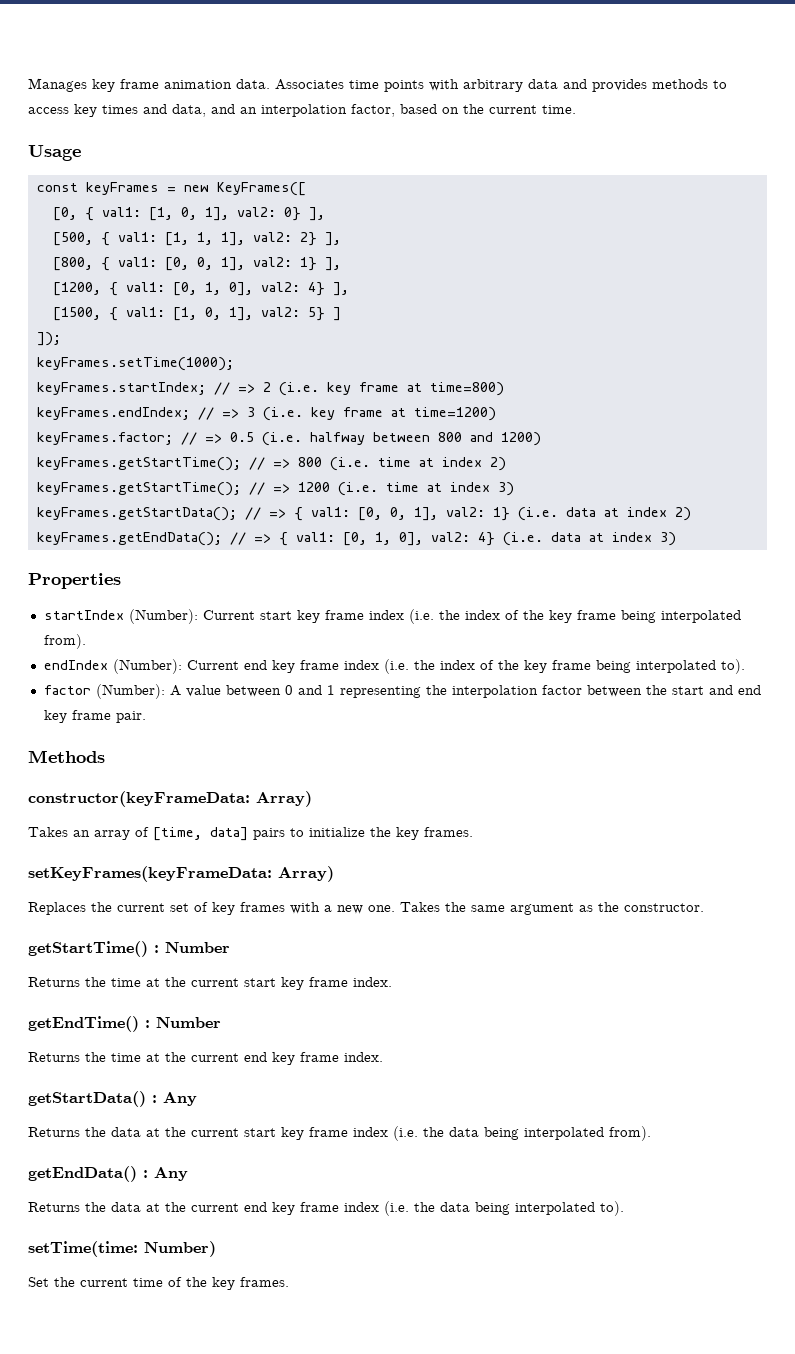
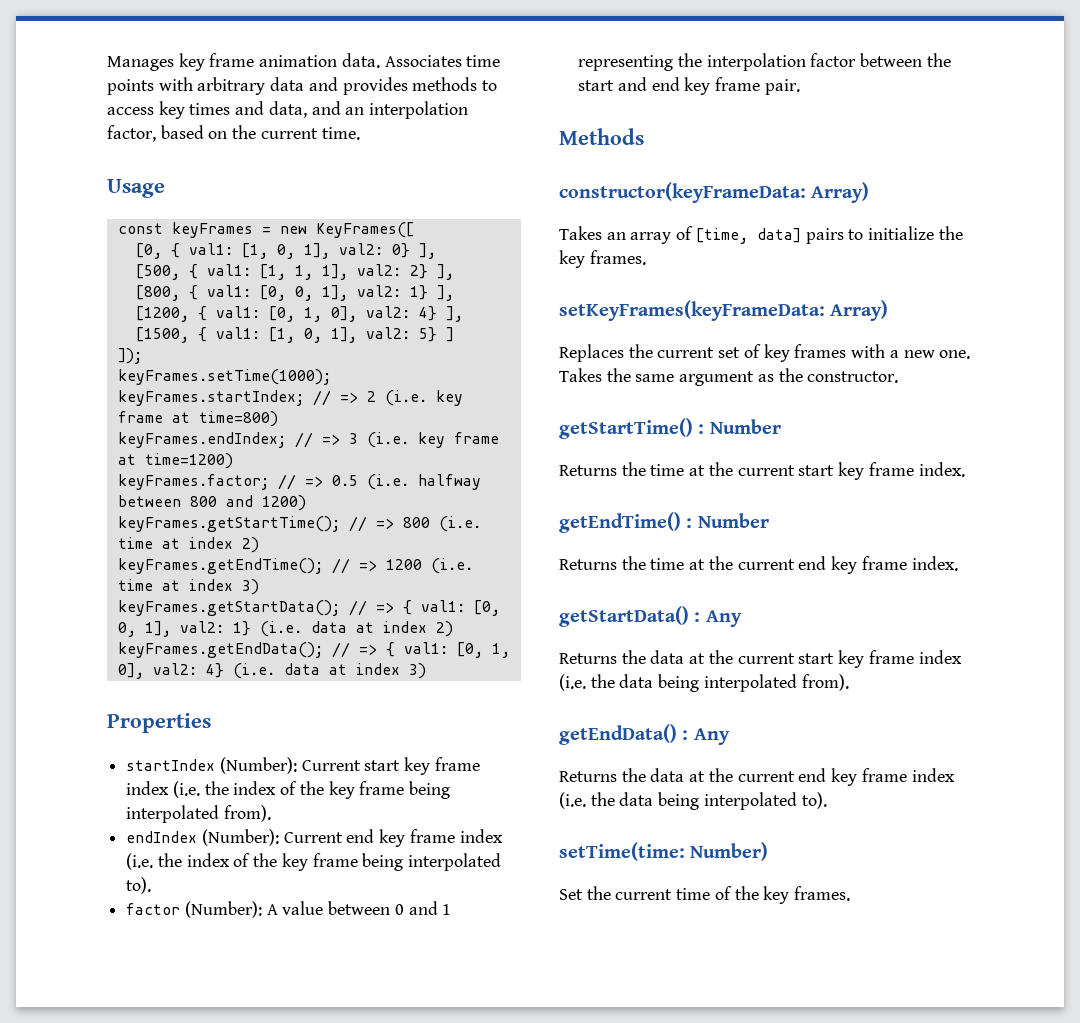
[36,482,241,496] keyFrames.getStartTime(); -> [117,558,323,574] keyFrames.getEndTime();

